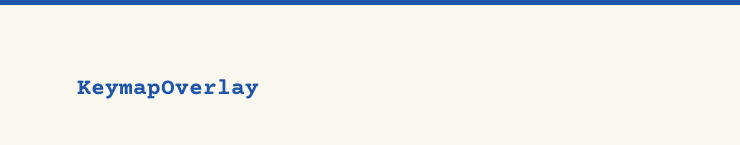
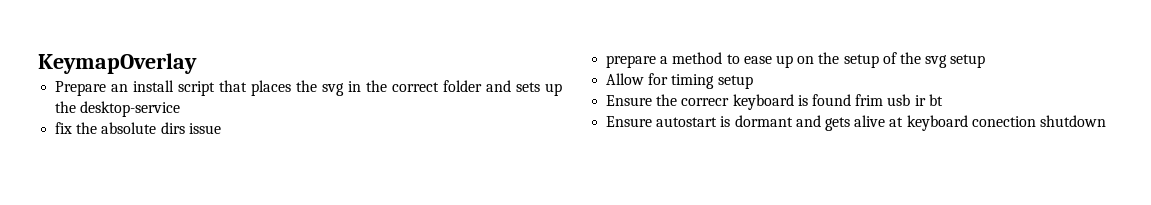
(259, 89) none -> [55,80,562,96] [55,101,181,117] [55,122,221,134] [606,52,986,68] [606,73,753,89] [606,94,943,110] [606,115,1106,131] // Prepare an install script that places the svg in the correct folder and sets up the desktop-service // fix the absolute dirs issue // prepare a method to ease up on the setup of the svg setup // Allow for timing setup // Ensure the correcr keyboard is found frim usb ir bt // Ensure autostart is dormant and gets alive at keyboard conection shutdown

